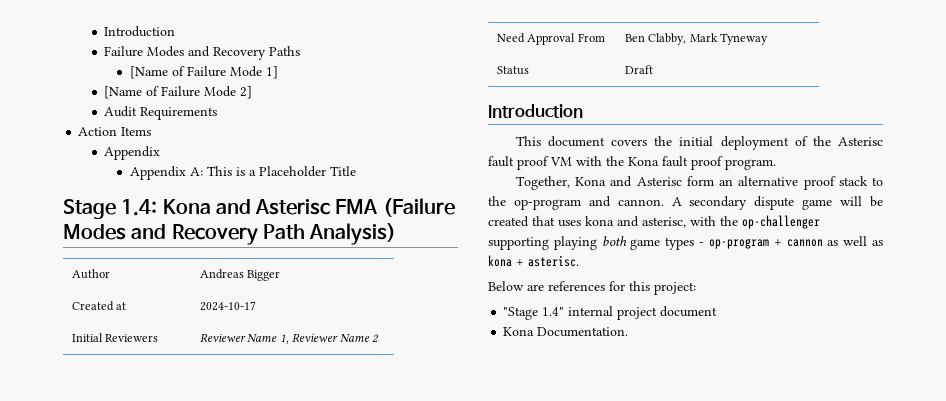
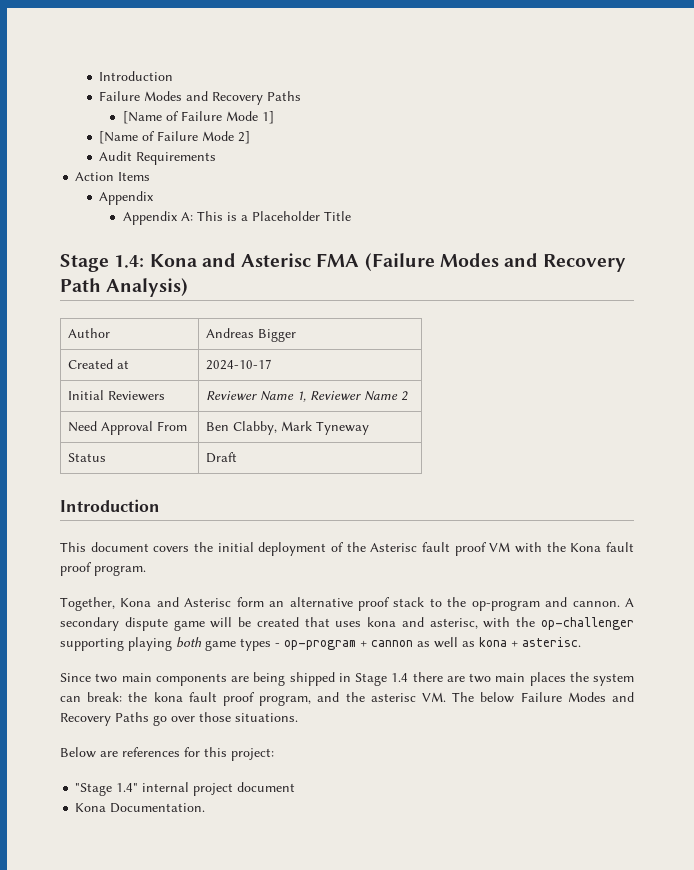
(579, 261) none -> [60,672,634,686] [60,692,634,706] [60,712,298,726] // Since two main components are being shipped in Stage 1.4 there are two main places the system can break: the kona fault proof program, and the asterisc VM. The below Failure Modes and Recovery Paths go over those situations.

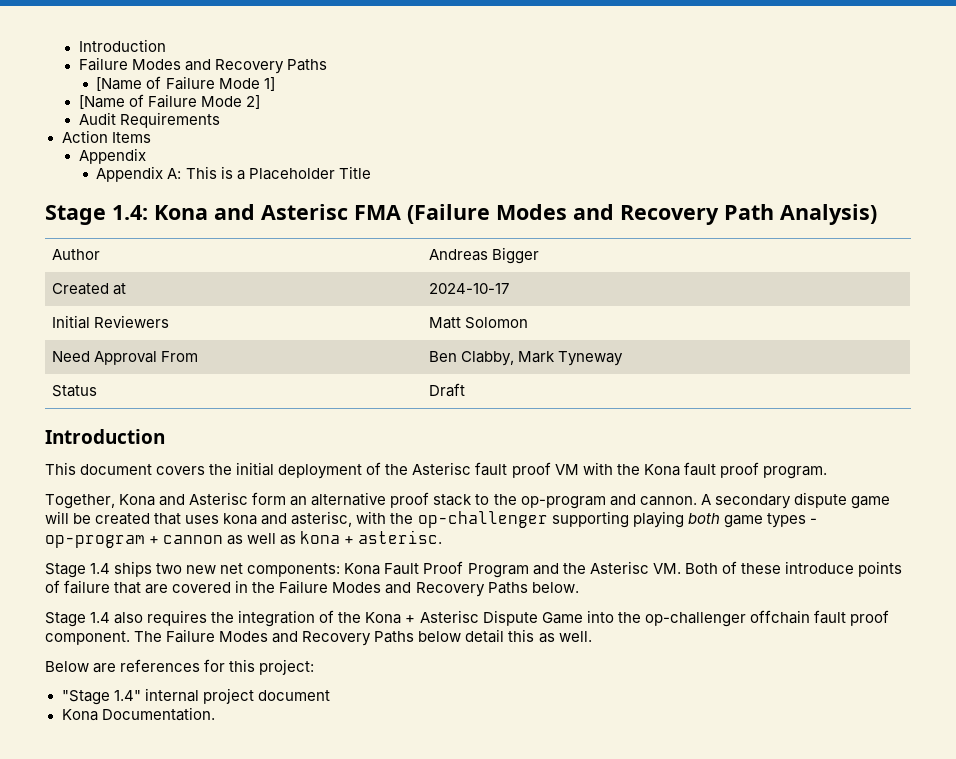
[206,391,409,402] Reviewer Name 1, Reviewer Name 2 -> [429,317,529,329] Matt Solomon
[60,672,634,686] [60,692,634,706] [60,712,298,726] Since two main components are being shipped in Stage 1.4 there are two main places the system can break: the kona fault proof program, and the asterisc VM. The below Failure Modes and Recovery Paths go over those situations. -> [45,561,902,578] [45,580,579,597] [45,610,889,627] [45,629,592,646] Stage 1.4 ships two new net components: Kona Fault Proof Program and the Asterisc VM. Both of these introduce points of failure that are covered in the Failure Modes and Recovery Paths below. // Stage 1.4 also requires the integration of the Kona + Asterisc Dispute Game into the op-challenger offchain fault proof component. The Failure Modes and Recovery Paths below detail this as well.

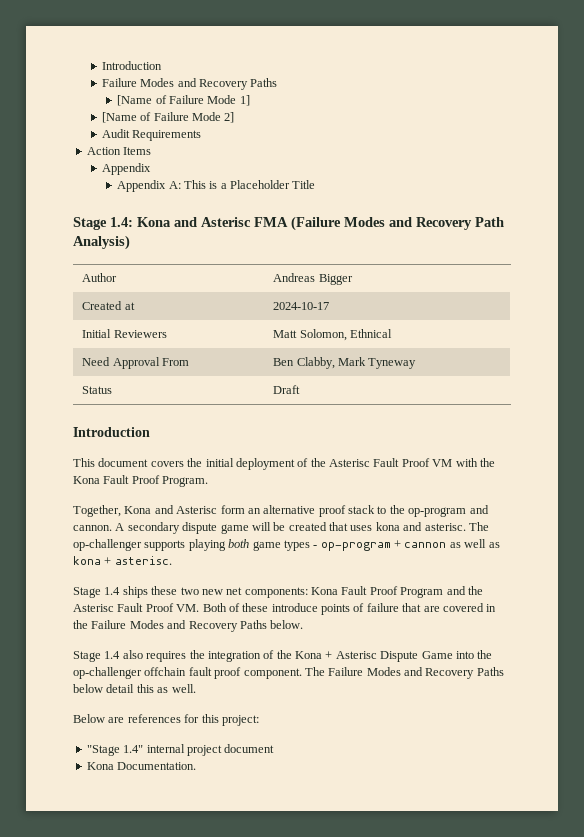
[465,317,529,329] Solomon -> [299,329,392,341] Solomon, Ethnical
[475,462,551,478] fault proof -> [373,458,430,467] Fault Proof
[683,462,827,479] fault proof program. -> [103,475,209,487] Fault Proof Program.
[291,511,629,528] asterisc, with the op-challenger supporting -> [424,522,489,531] [73,539,186,551] asterisc. The op-challenger supports
(153, 569) none -> [151,586,178,595] these
(649, 567) none -> [117,603,174,612] Fault Proof

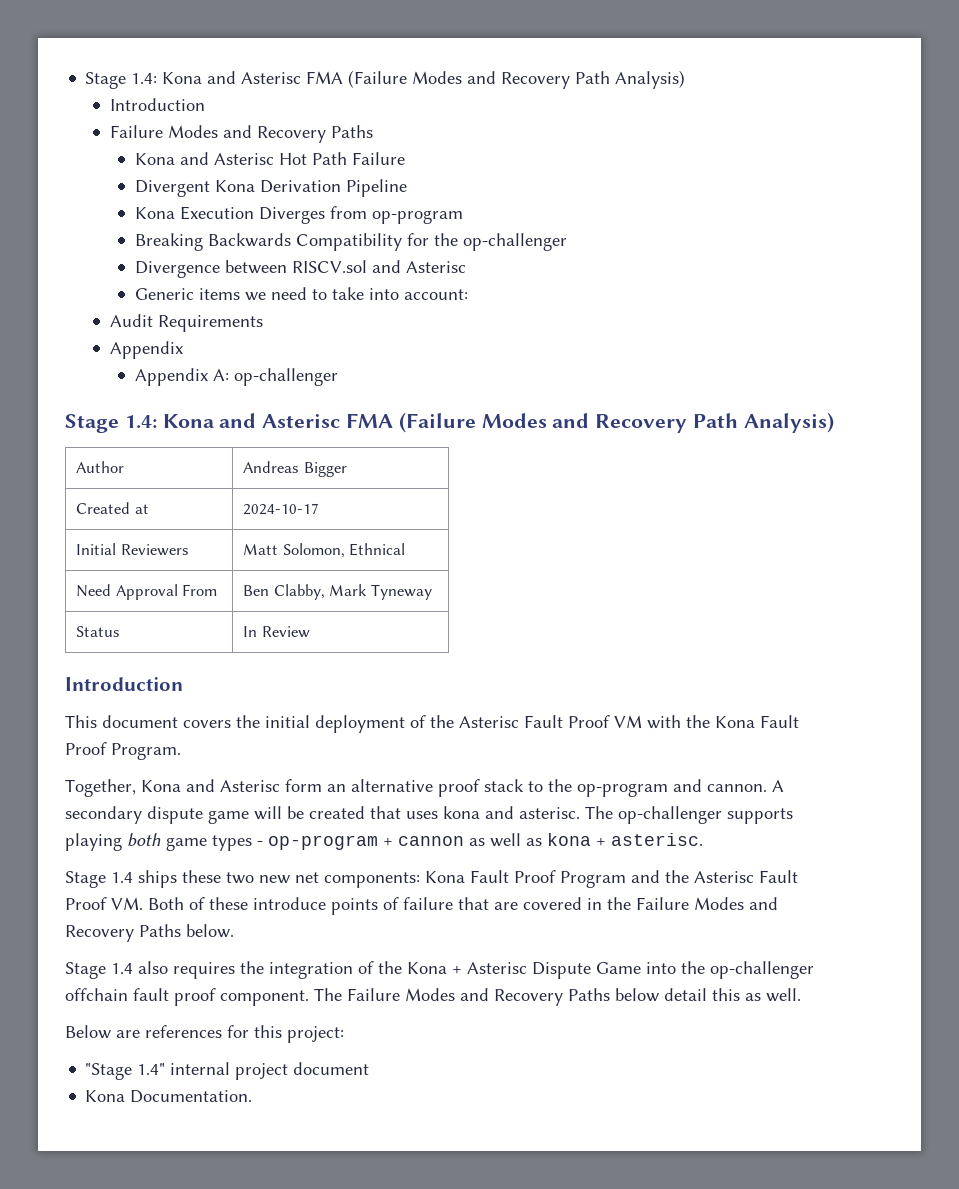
(101, 65) none -> [85,70,686,89] Stage 1.4: Kona and Asterisc FMA (Failure Modes and Recovery Path Analysis) //
[117,95,250,106] [101,112,235,123] [Name of Failure Mode 1] // [Name of Failure Mode 2] -> [134,152,405,165] [134,179,407,197] [134,206,463,224] [134,233,567,251] [134,260,466,278] [134,287,468,301] Kona and Asterisc Hot Path Failure // Divergent Kona Derivation Pipeline // Kona Execution Diverges from op-program // Breaking Backwards Compatibility for the op-challenger // Divergence between RISCV.sol and Asterisc // Generic items we need to take into account:
[86,147,152,155] // Action Items -> (264, 323) none
[183,180,316,189] This is a Placeholder Title -> [233,368,338,386] op-challenger
[273,385,301,394] Draft -> [243,626,310,638] In Review

